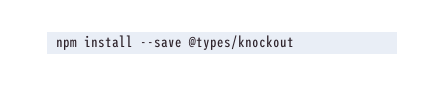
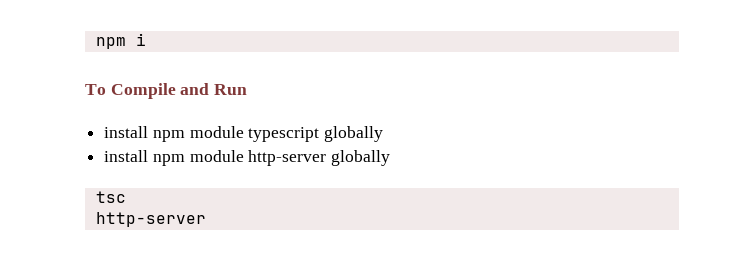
[55,35,294,50] npm install --save @types/knockout -> [95,33,146,49] [85,83,248,99] [104,126,384,142] [104,150,391,166] [95,191,126,203] [95,212,206,227] npm i // To Compile and Run // install npm module typescript globally // install npm module http-server globally // tsc // http-server

